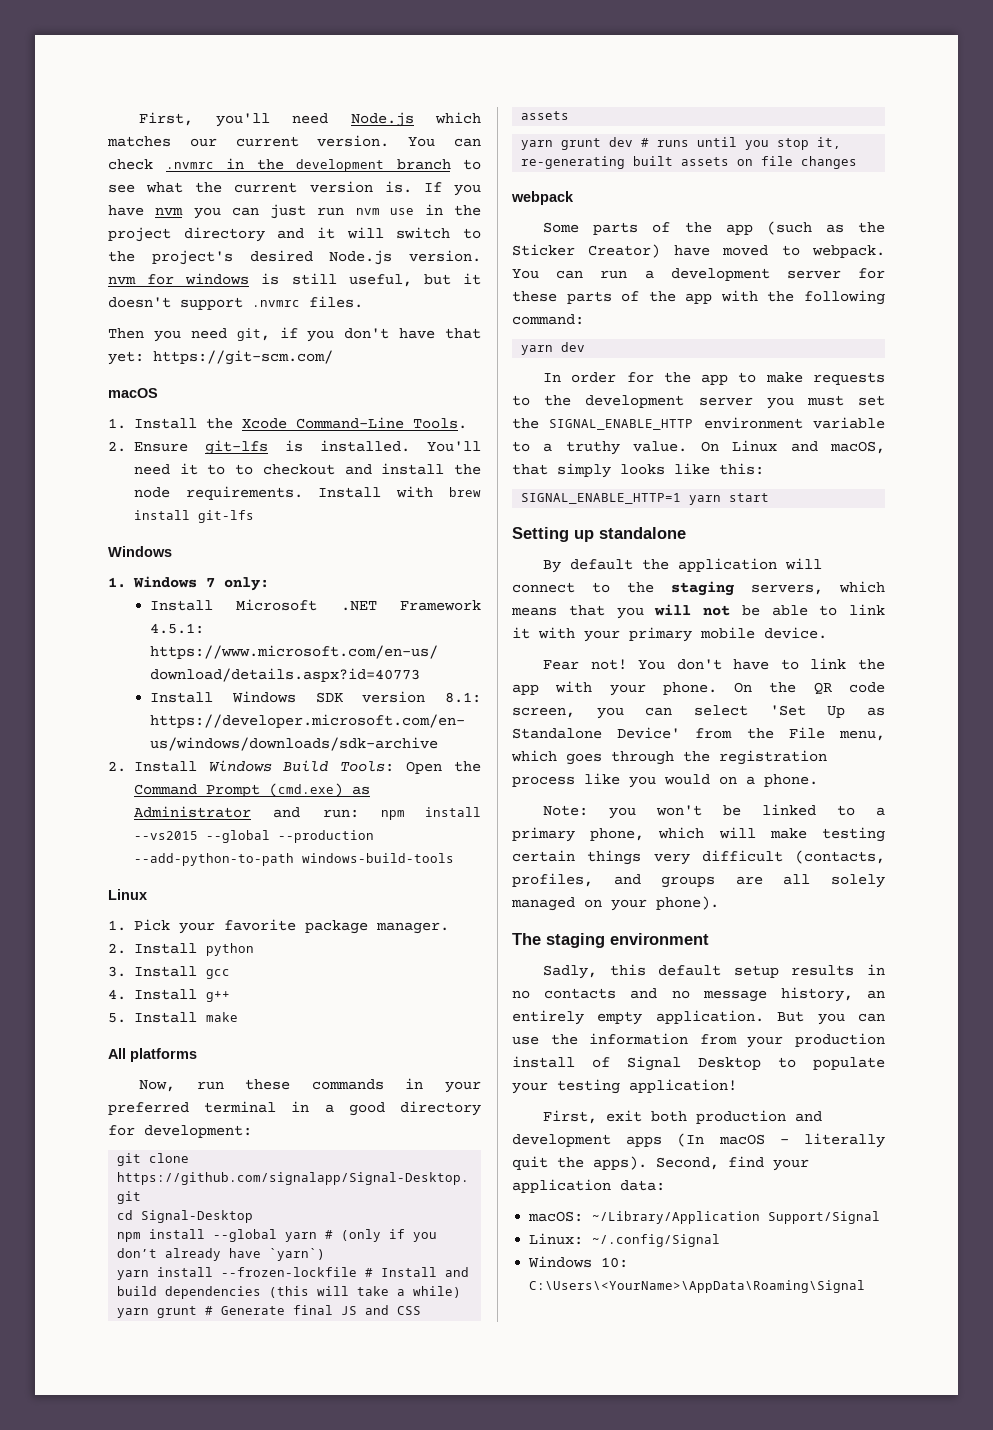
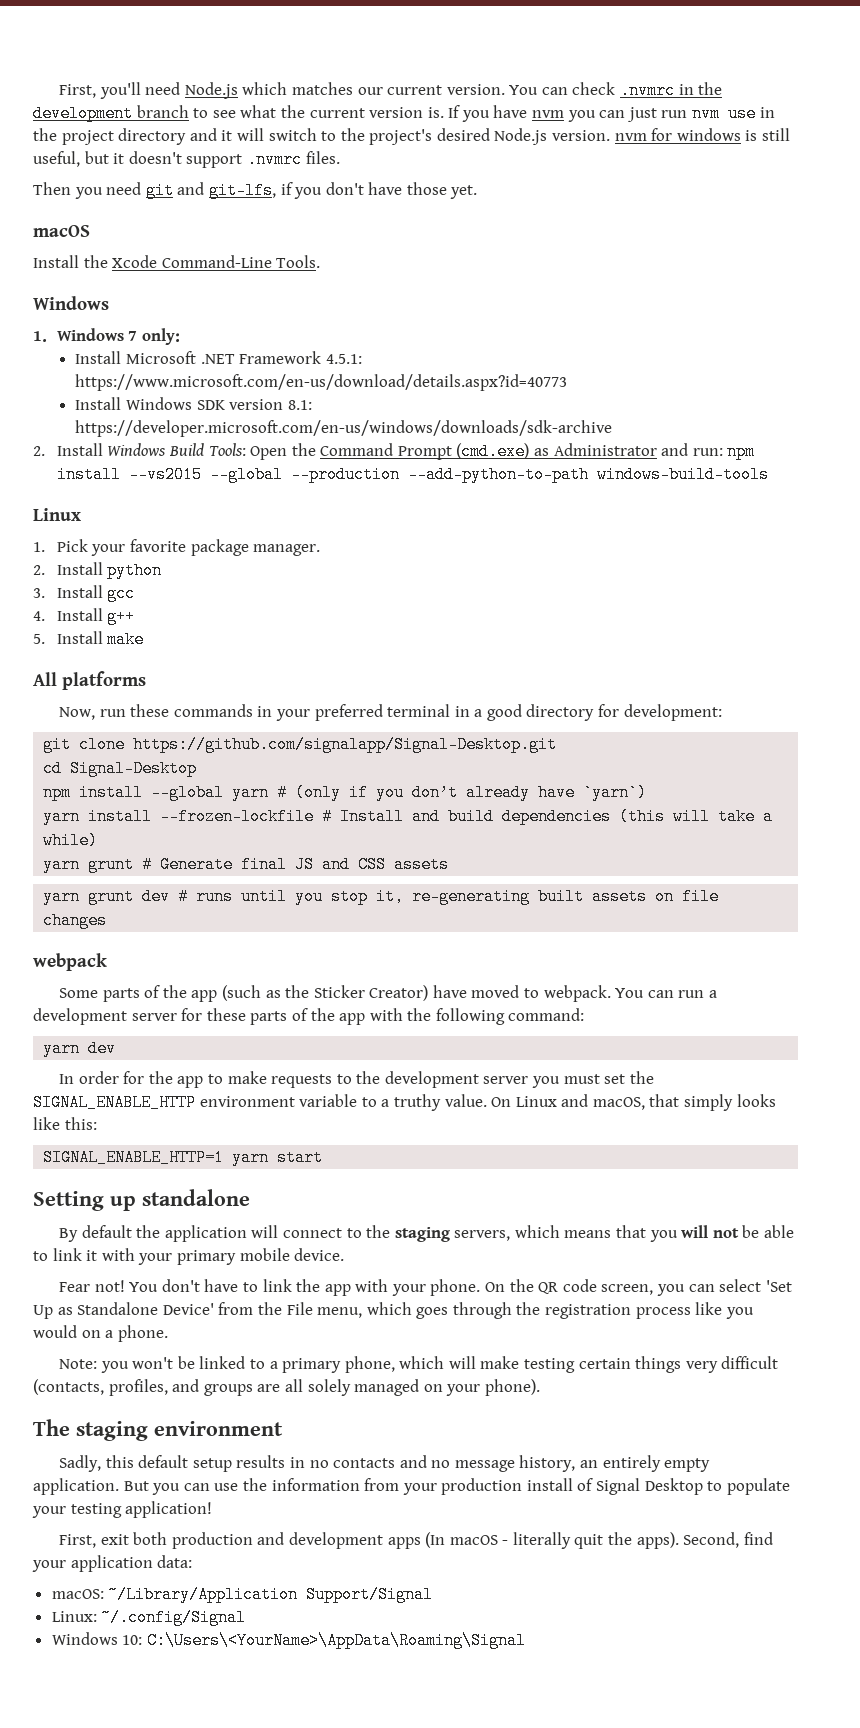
[236,328,270,341] git, -> [145,182,276,199] git and git-lfs,
[445,328,481,339] [108,350,333,365] that yet: https://git-scm.com/ -> [406,182,478,199] those yet.
[108,418,126,429] 1. -> (90, 231) none
[108,440,481,455] [133,463,481,475] [133,486,481,500] [133,510,254,523] // 2. Ensure git-lfs is installed. You'll need it to to checkout and install the node requirements. Install with brew install git-lfs -> (321, 261) none

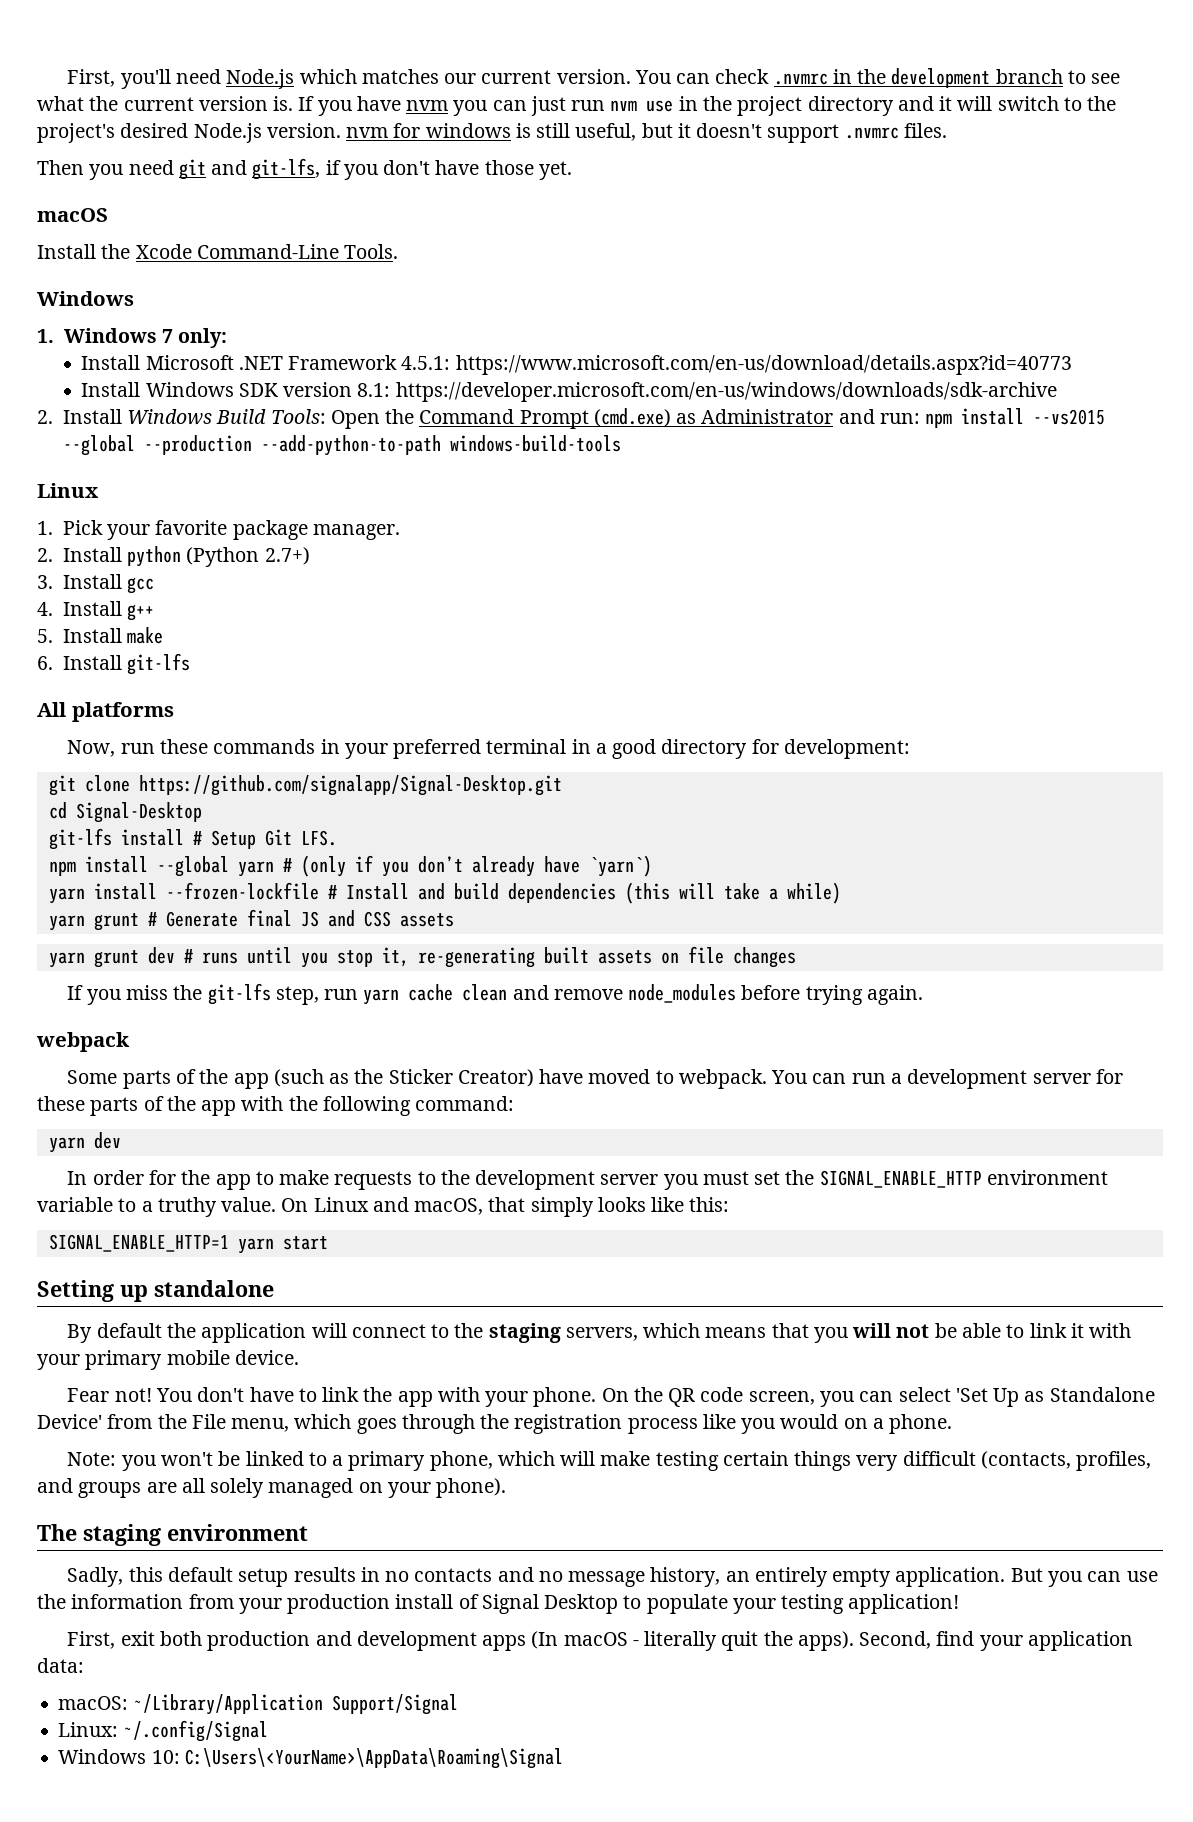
(163, 570) none -> [186,547,310,567] (Python 2.7+)
(145, 639) none -> [37,653,191,675] // 6. Install git-lfs
(198, 768) none -> [48,828,337,850] // git-lfs install # Setup Git LFS.
(108, 920) none -> [67,983,923,1005] // If you miss the git-lfs step, run yarn cache clean and remove node_modules before trying again.

